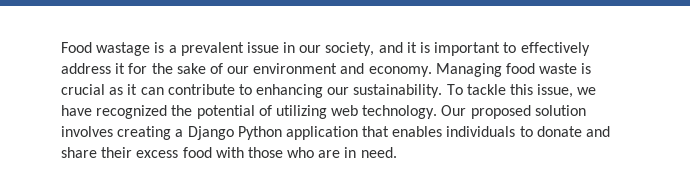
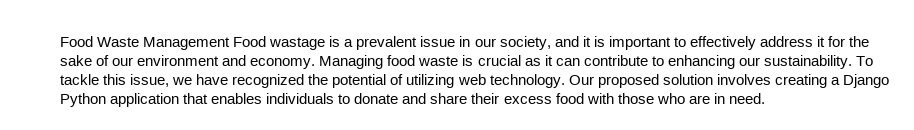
[61,42,92,53] Food -> [60,36,267,50] Food Waste Management Food

